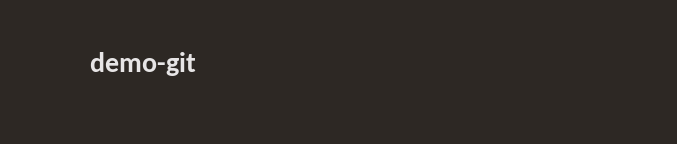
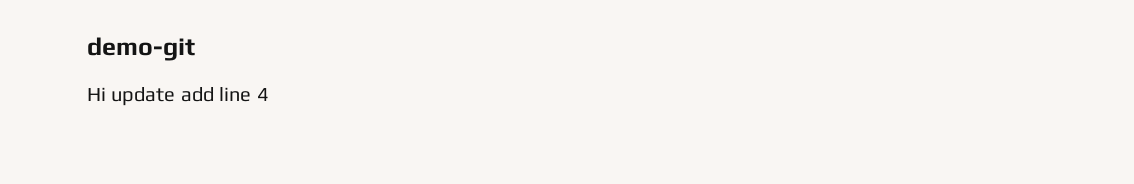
(196, 64) none -> [87,87,269,106] // Hi update add line 4

